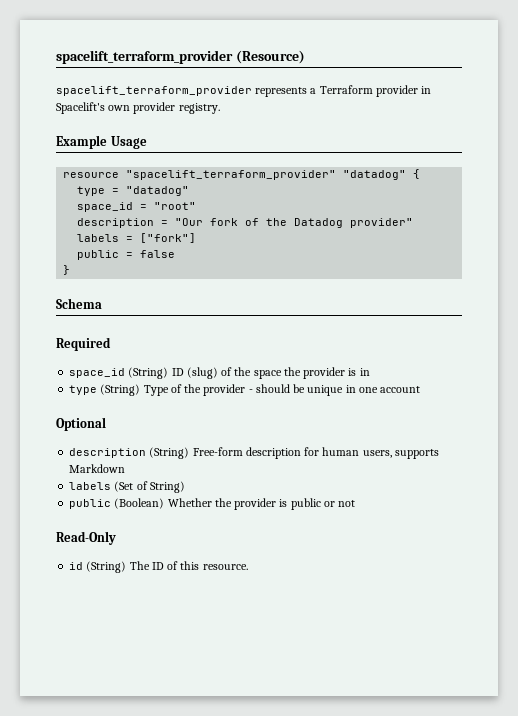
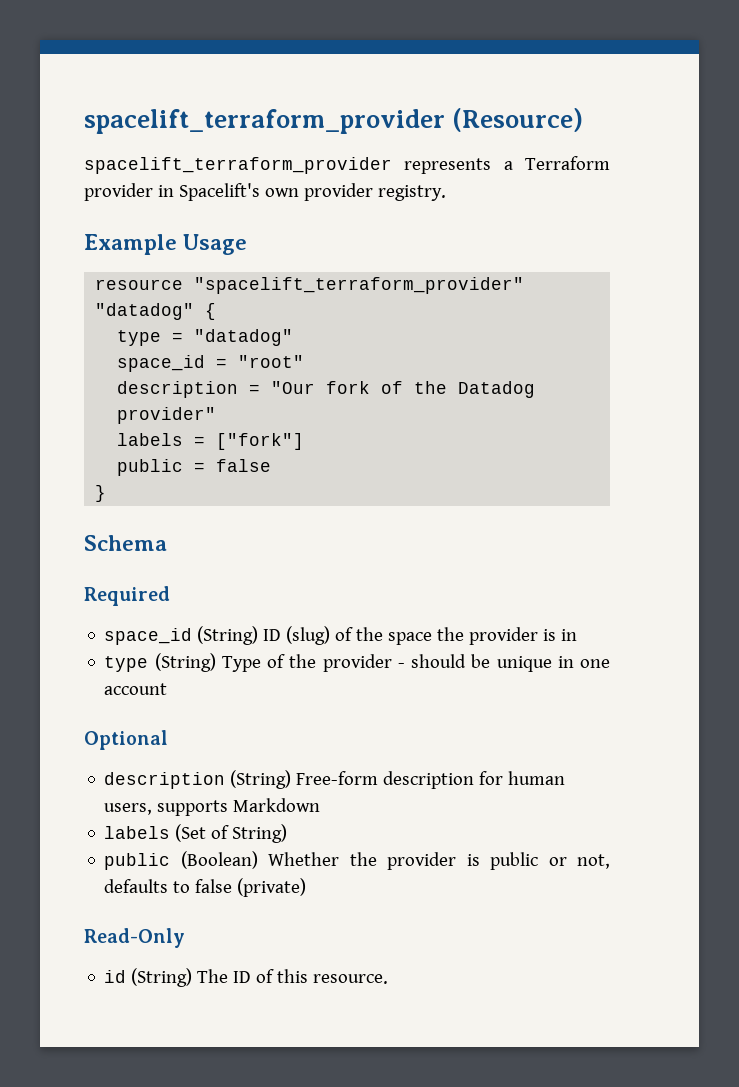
[338,500,356,507] not -> [577,854,610,869] [104,878,307,897] not, defaults to false (private)

